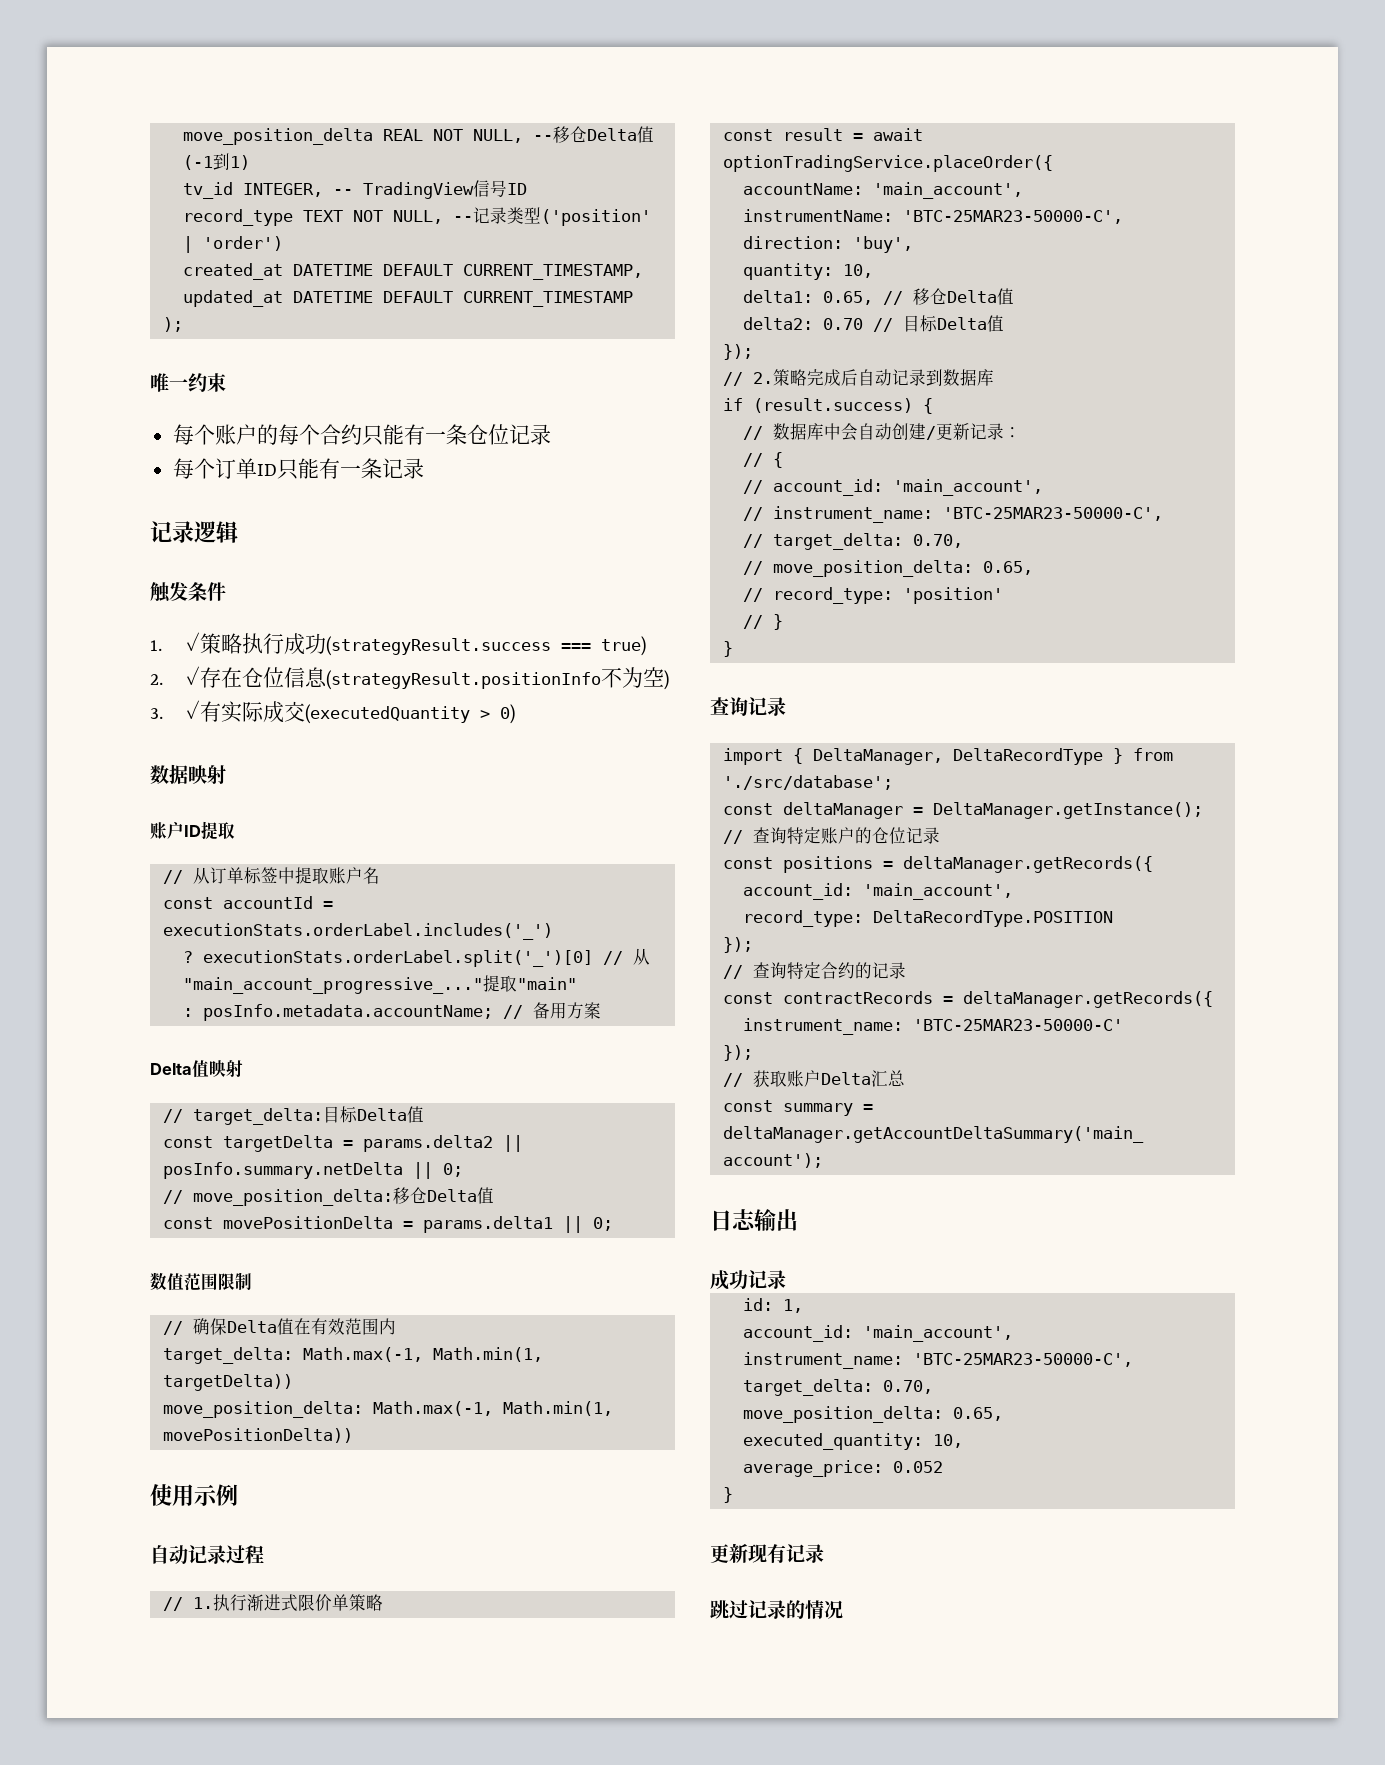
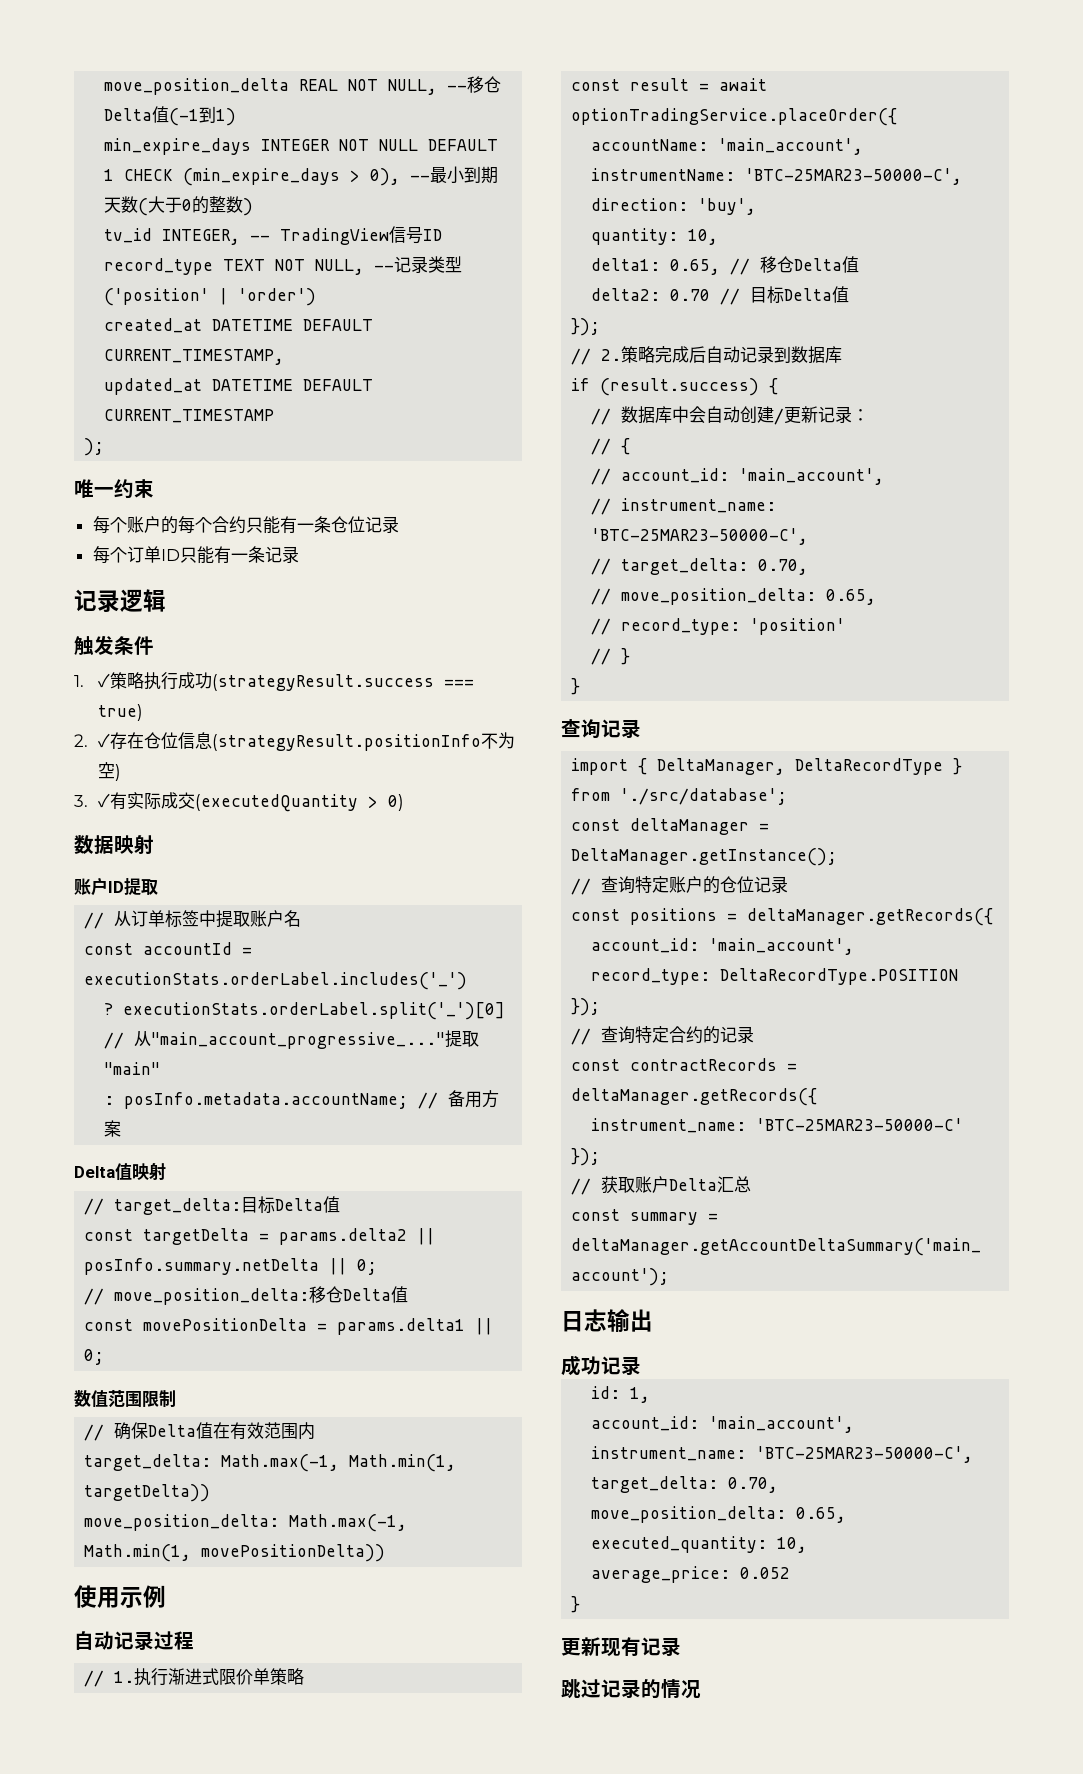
(250, 162) none -> [104,138,499,155] [104,166,499,186] [104,196,254,216] // min_expire_days INTEGER NOT NULL DEFAULT 1 CHECK (min_expire_days > 0), --最小到期天数(大于0的整数)

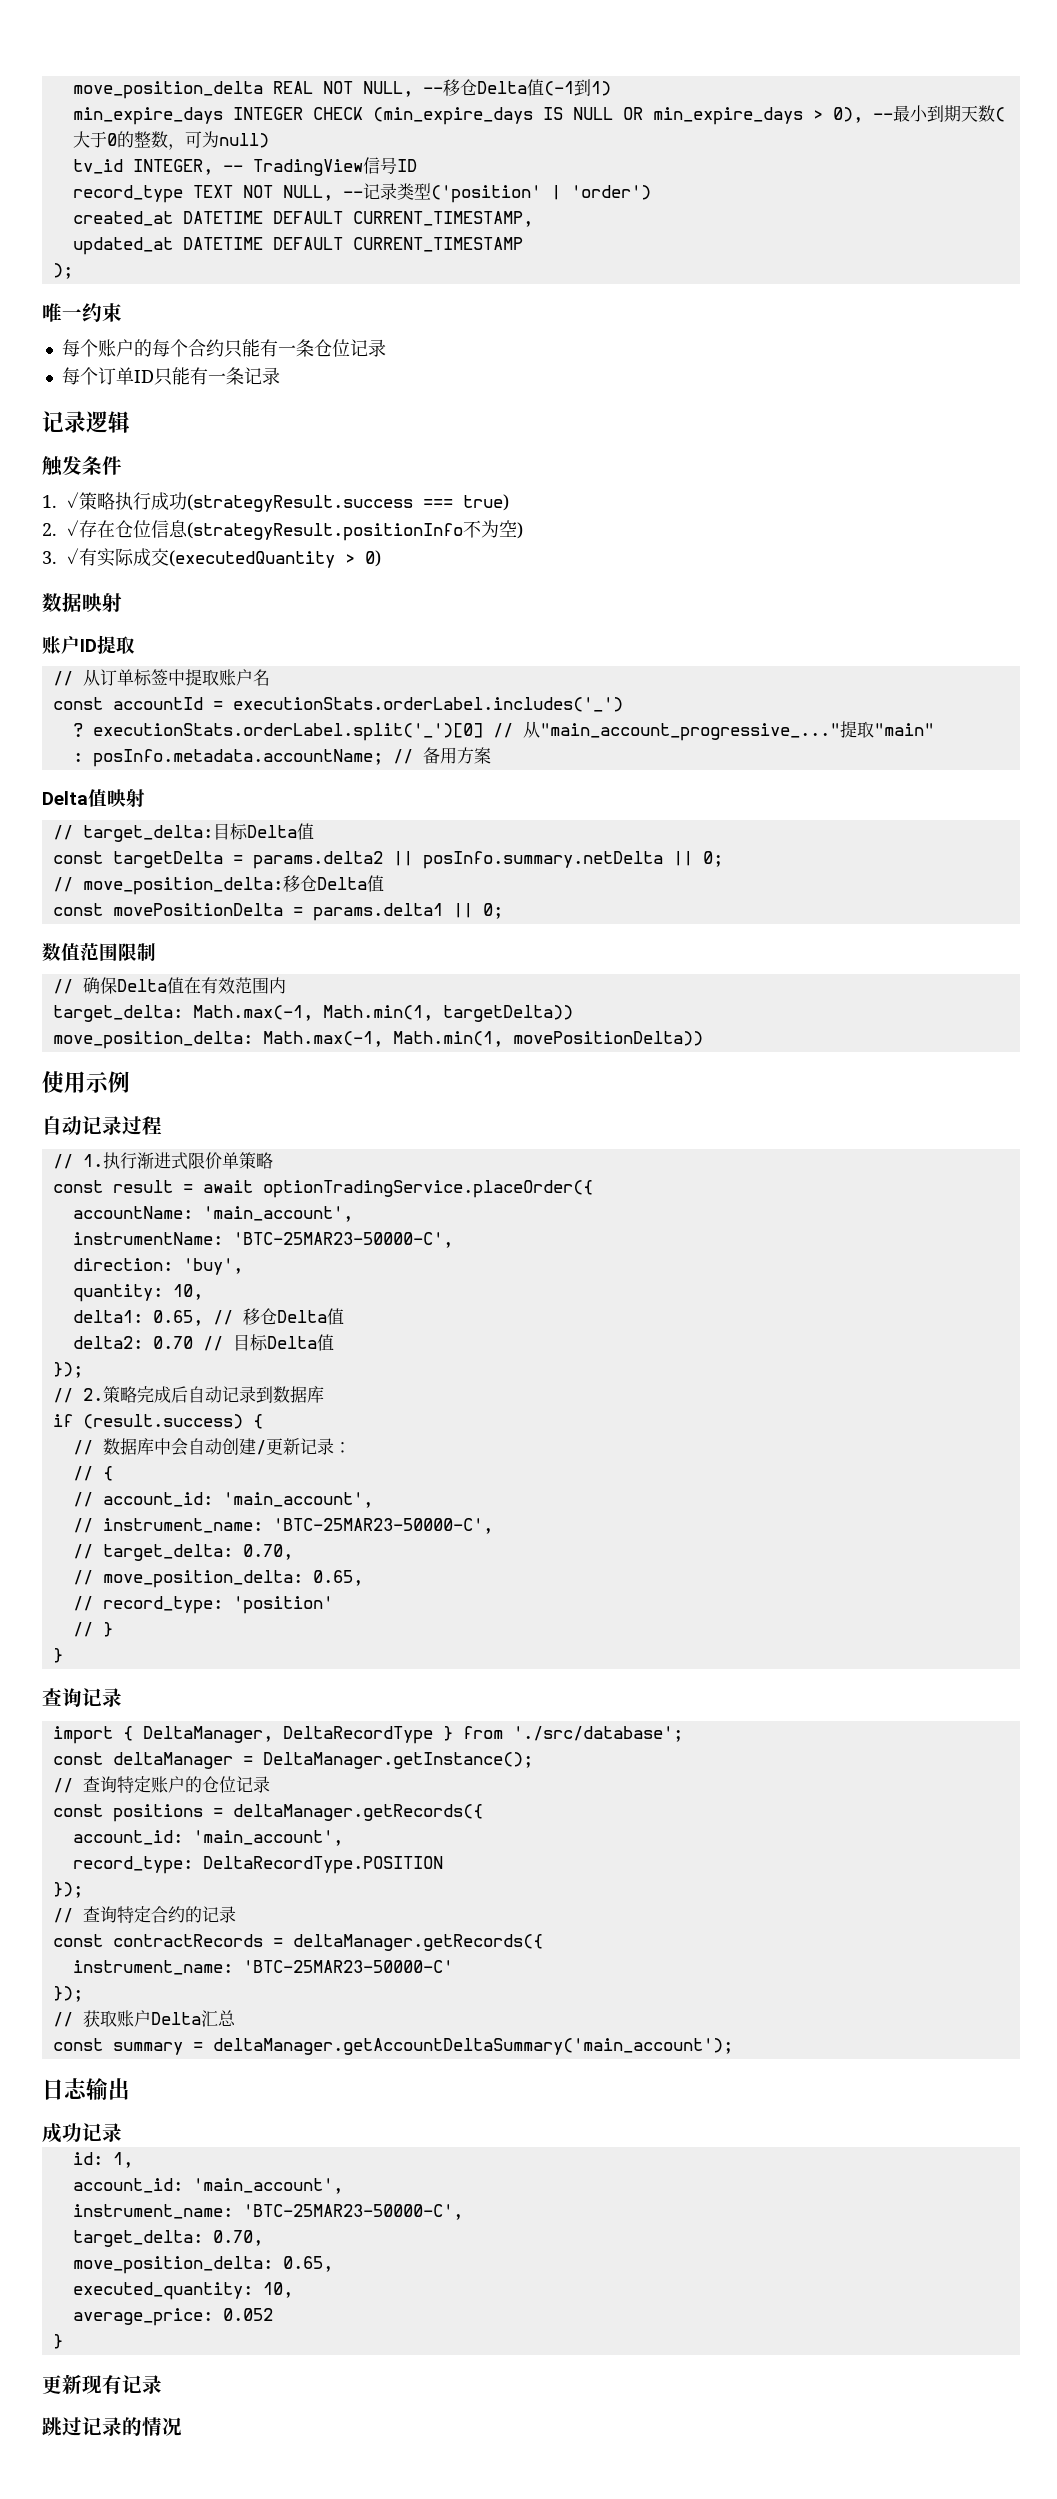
[339,139,499,151] [104,168,341,186] NOT NULL DEFAULT 1 CHECK (min_expire_days -> [312,107,803,125] CHECK (min_expire_days IS NULL OR min_expire_days
[243,198,254,216] ) -> [167,131,269,150] ，可为null)

